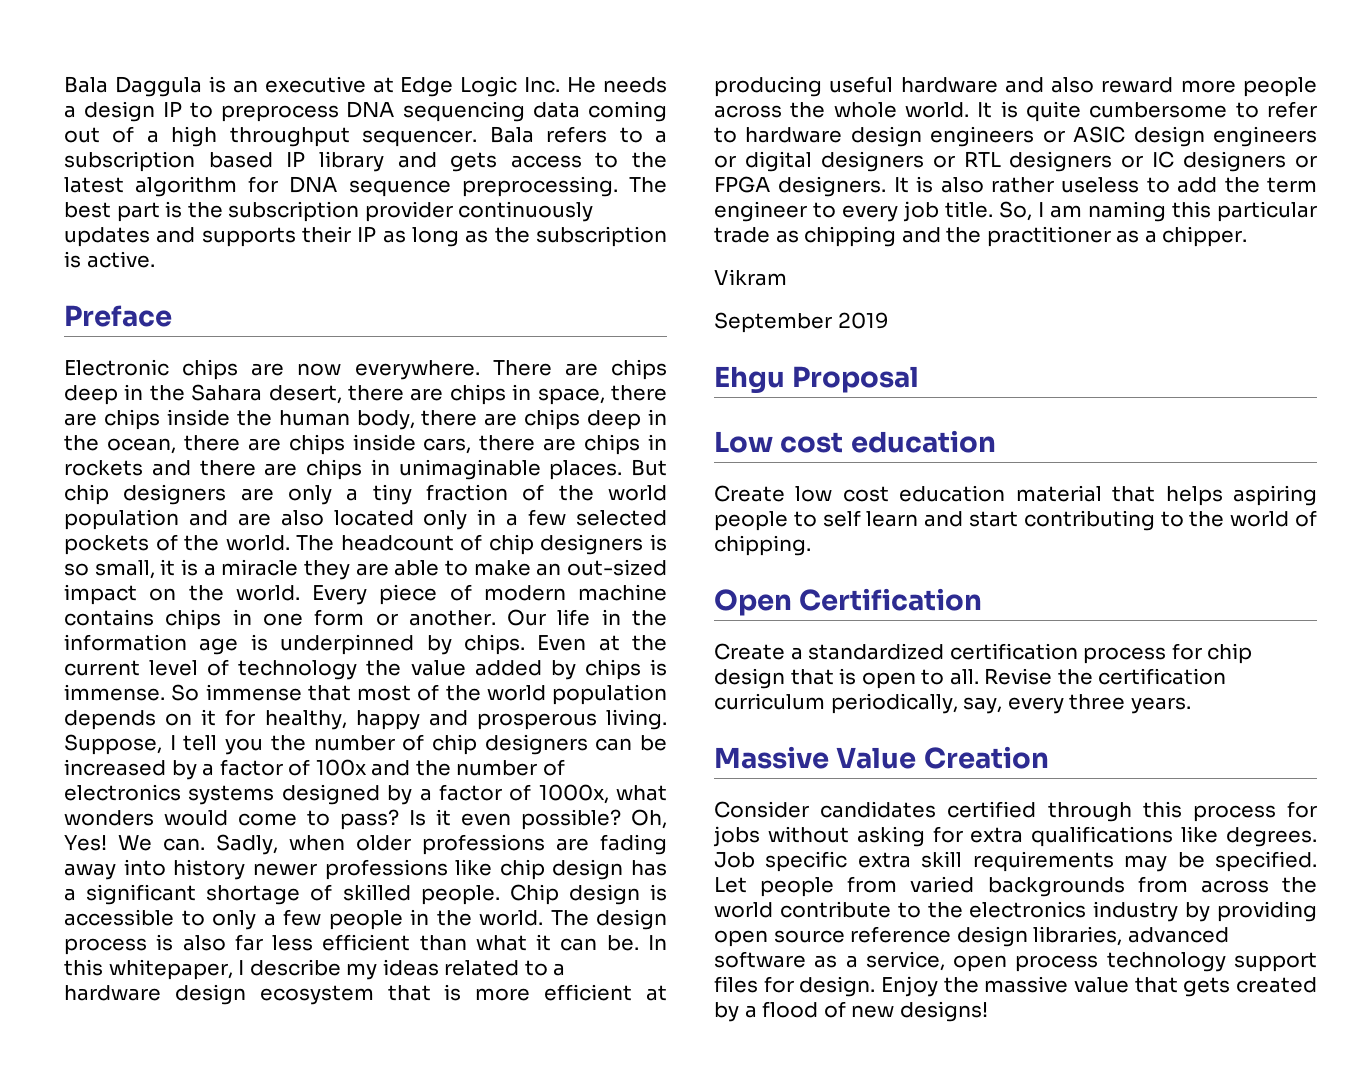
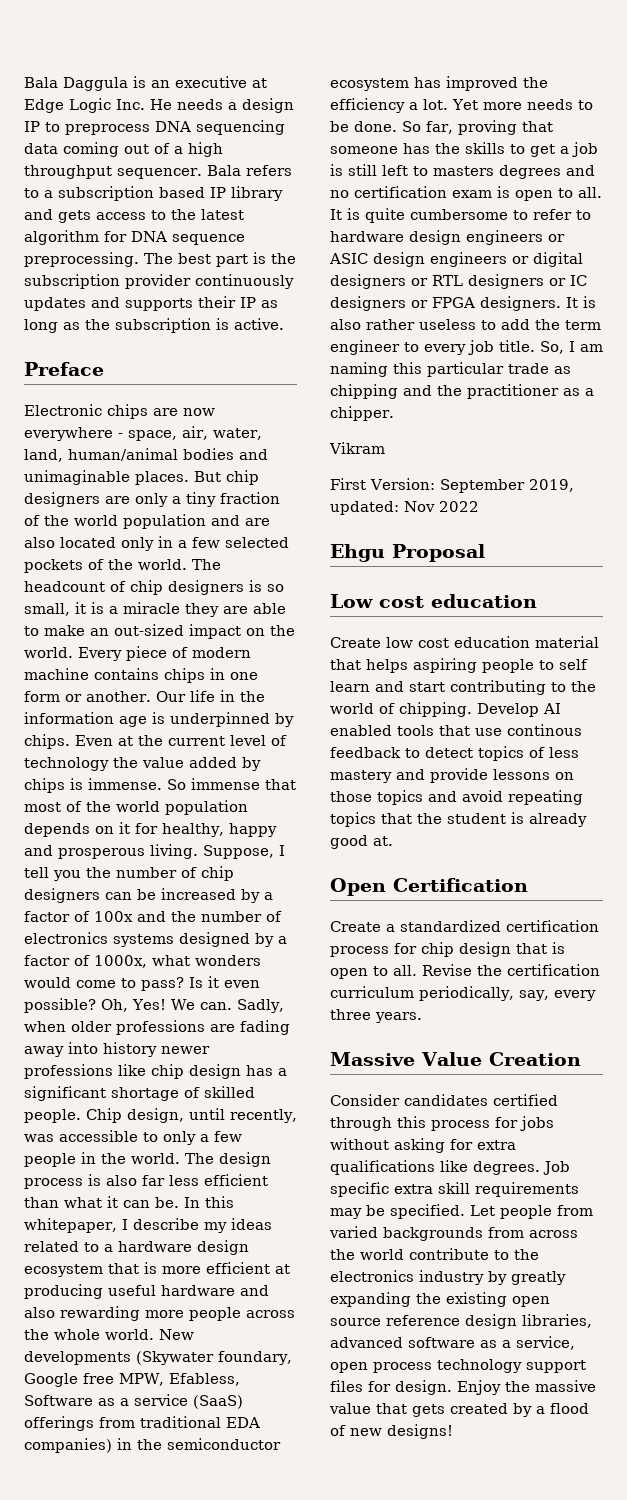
[354,359,667,380] [64,384,667,405] [64,409,667,430] [64,434,667,455] [64,459,390,480] everywhere. There are chips deep in the Sahara desert, there are chips in space, there are chips inside the human body, there are chips deep in the ocean, there are chips inside cars, there are chips in rockets and there are chips in -> [24,426,262,441] [24,448,268,462] everywhere - space, air, water, land, human/animal bodies and
[568,884,667,905] design is -> [127,1108,297,1123] [24,1134,54,1142] design, until recently, was
[1101,77,1174,93] reward -> [60,1306,140,1321] rewarding
(969, 110) none -> [159,1329,194,1340] [24,1351,292,1365] [24,1373,240,1387] [24,1394,243,1409] [24,1416,260,1431] [24,1438,281,1453] [330,76,548,91] [330,98,593,113] [330,120,553,135] [330,142,598,157] [330,164,595,179] [330,186,602,201] New developments (Skywater foundary, Google free MPW, Efabless, Software as a service (SaaS) offerings from traditional EDA companies) in the semiconductor ecosystem has improved the efficiency a lot. Yet more needs to be done. So far, proving that someone has the skills to get a job is still left to masters degrees and no certification exam is open to all.
[714,312,889,333] September 2019 -> [330,478,574,493] [330,501,479,515] First Version: September 2019, updated: Nov 2022
(811, 545) none -> [477,703,561,717] [330,724,582,736] [330,746,579,761] [330,768,574,783] [330,790,583,805] [330,812,587,827] [330,835,393,849] Develop AI enabled tools that use continous feedback to detect topics of less mastery and provide lessons on those topics and avoid repeating topics that the student is already good at.
[1217,901,1317,922] providing -> [511,1271,566,1285] [330,1292,507,1307] greatly expanding the existing

